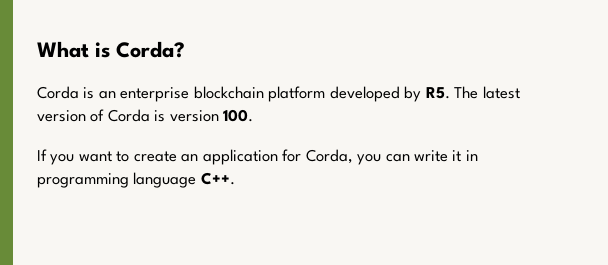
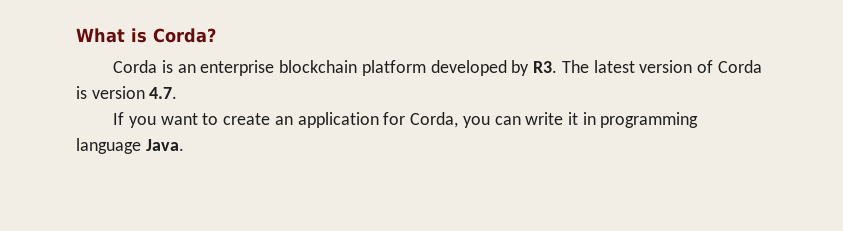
[425,87,450,99] R5. -> [533,61,558,73] R3.
[223,109,254,122] 100. -> [149,87,178,99] 4.7.
[200,172,235,185] C++. -> [145,139,184,151] Java.

